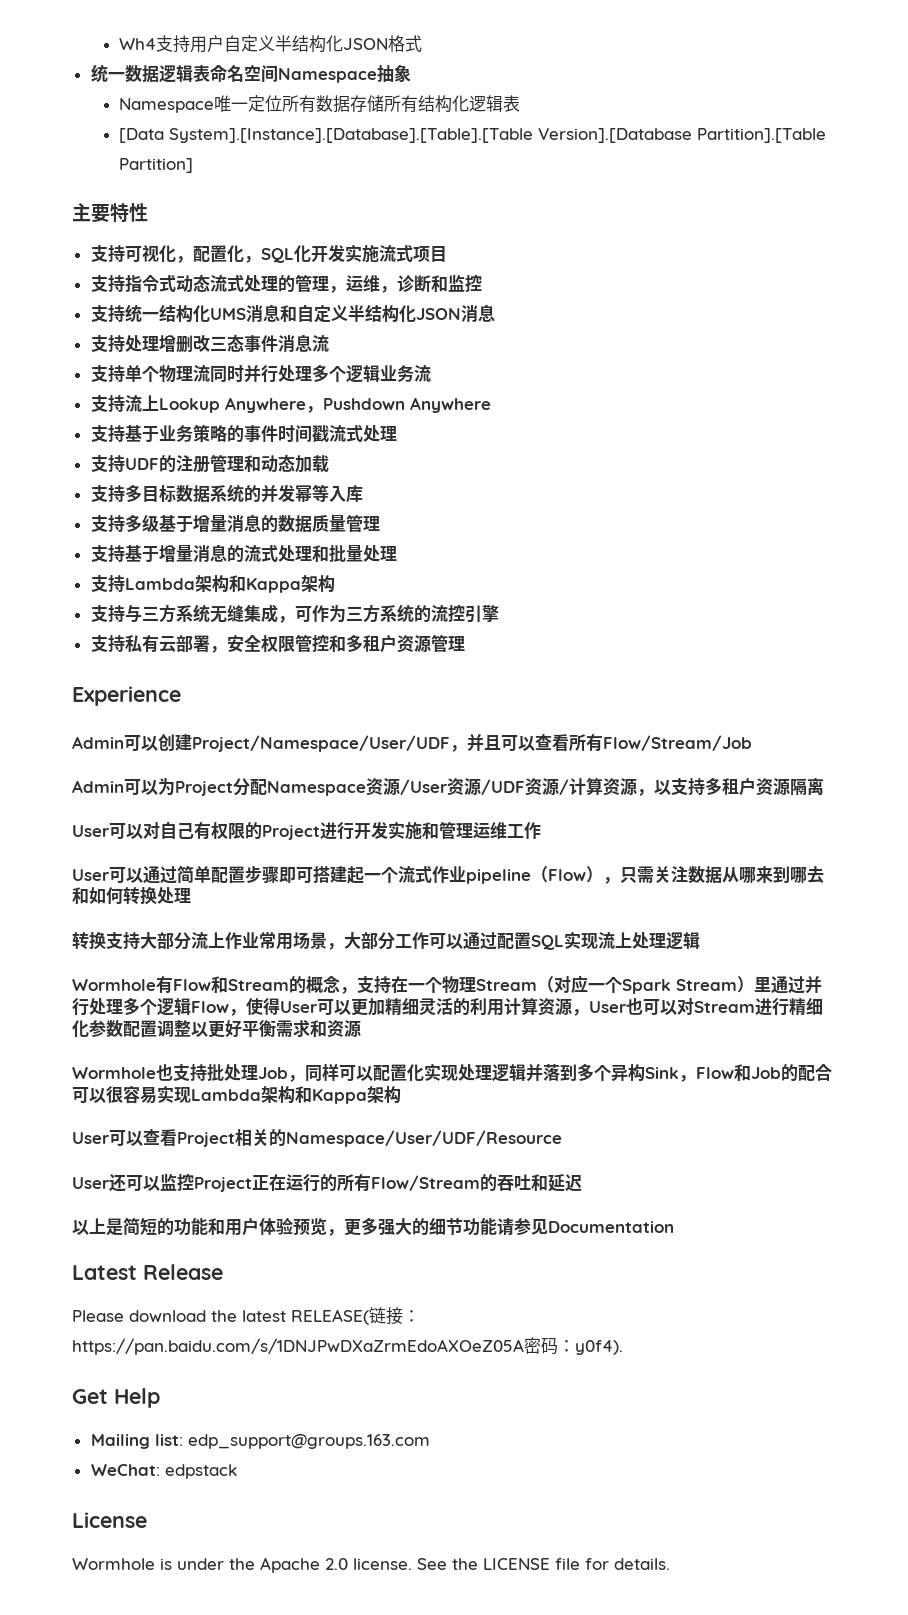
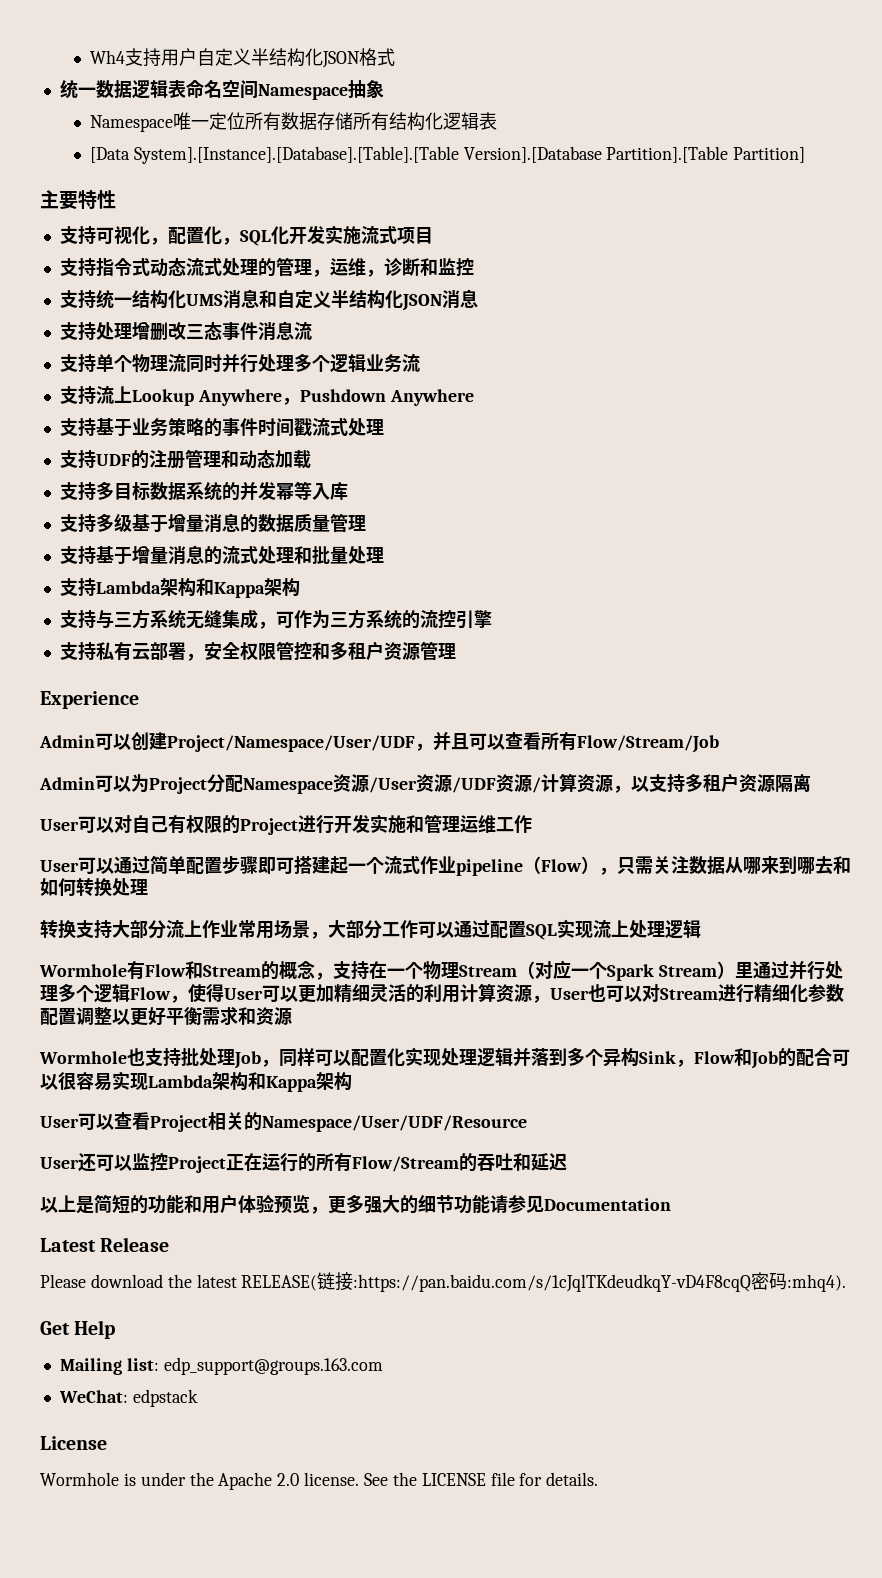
[403,1310,420,1322] [72,1337,623,1355] ：https://pan.baidu.com/s/1DNJPwDXaZrmEdoAXOeZ05A密码：y0f4). -> [353,1272,847,1292] :https://pan.baidu.com/s/1cJqlTKdeudkqY-vD4F8cqQ密码:mhq4).

